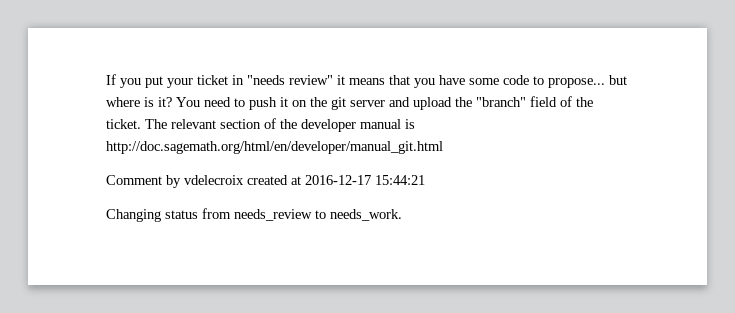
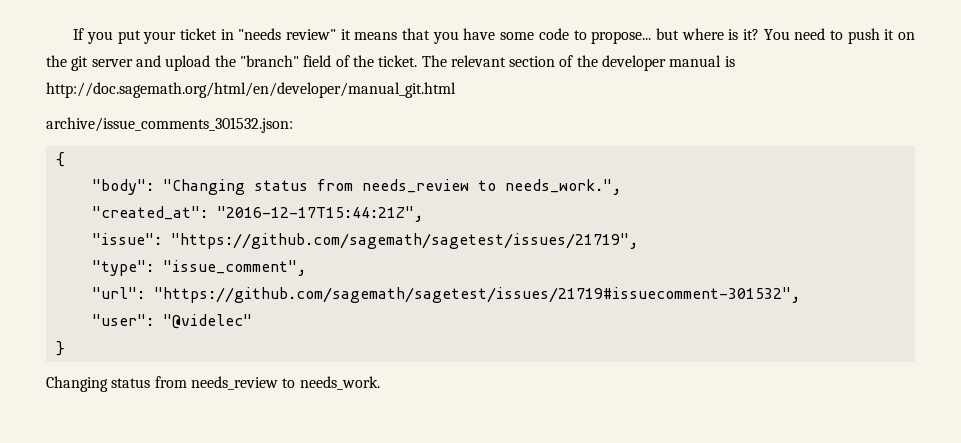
[106,175,425,188] Comment by vdelecroix created at 2016-12-17 15:44:21 -> [46,117,293,133] [55,152,65,167] [91,179,621,195] [91,206,423,222] [91,233,638,249] [91,260,306,276] [91,287,800,303] [91,314,252,329] [55,341,65,356] archive/issue_comments_301532.json: // { // "body": "Changing status from needs_review to needs_work.", // "created_at": "2016-12-17T15:44:21Z", // "issue": "https://github.com/sagemath/sagetest/issues/21719", // "type": "issue_comment", // "url": "https://github.com/sagemath/sagetest/issues/21719#issuecomment-301532", // "user": "@videlec" // }

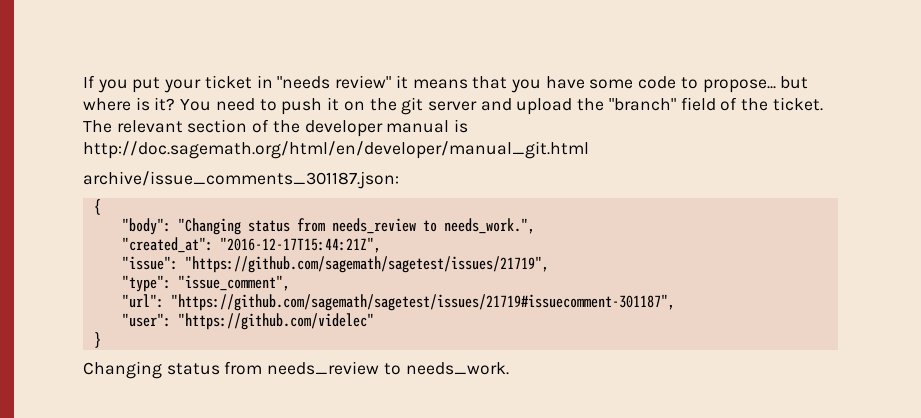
[46,117,293,133] archive/issue_comments_301532.json: -> [83,171,399,189] archive/issue_comments_301187.json:
[153,287,800,303] "https://github.com/sagemath/sagetest/issues/21719#issuecomment-301532", -> [170,294,675,311] "https://github.com/sagemath/sagetest/issues/21719#issuecomment-301187",
[162,314,252,329] "@videlec" -> [177,313,374,330] "https://github.com/videlec"

